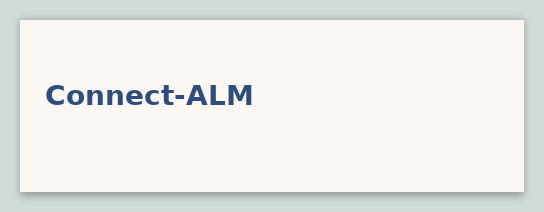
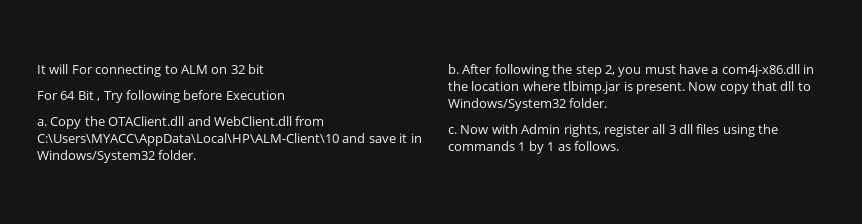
[45,85,254,105] Connect-ALM -> [37,64,264,77] [37,90,285,103] [37,116,325,129] [37,133,422,146] [37,150,197,163] [448,64,815,77] [448,81,811,94] [448,98,608,111] [448,124,779,137] [448,141,619,154] It will For connecting to ALM on 32 bit // For 64 Bit , Try following before Execution // a. Copy the OTAClient.dll and WebClient.dll from C:\Users\MYACC\AppData\Local\HP\ALM-Client\10 and save it in Windows/System32 folder. // b. After following the step 2, you must have a com4j-x86.dll in the location where tlbimp.jar is present. Now copy that dll to Windows/System32 folder. // c. Now with Admin rights, register all 3 dll files using the commands 1 by 1 as follows.

